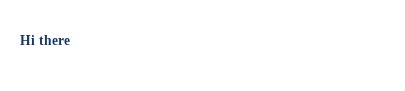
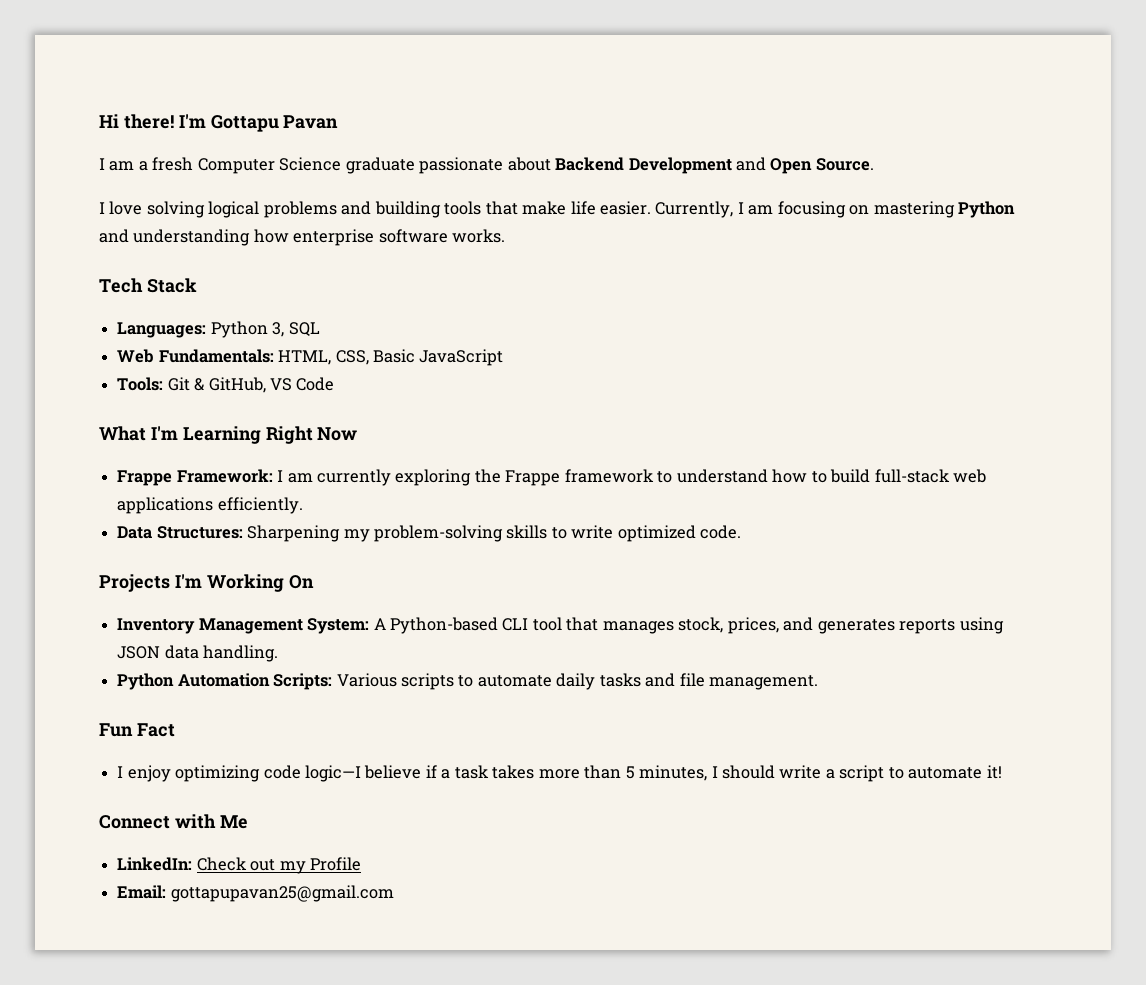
[38,35,70,45] there -> [123,114,339,132] [99,157,874,174] [99,201,1016,218] [99,229,506,246] [99,278,197,293] [117,321,320,338] [117,349,504,366] [117,377,335,393] [99,426,358,444] [117,469,986,486] [117,497,303,514] [117,525,742,542] [99,574,314,592] [117,617,1004,634] [117,645,279,662] [117,673,819,690] [99,723,175,737] [117,765,1002,782] [99,814,248,829] [117,857,361,874] [117,885,394,902] there! I'm Gottapu Pavan // I am a fresh Computer Science graduate passionate about Backend Development and Open Source. // I love solving logical problems and building tools that make life easier. Currently, I am focusing on mastering Python and understanding how enterprise software works. // Tech Stack // Languages: Python 3, SQL // Web Fundamentals: HTML, CSS, Basic JavaScript // Tools: Git & GitHub, VS Code // What I'm Learning Right Now // Frappe Framework: I am currently exploring the Frappe framework to understand how to build full-stack web applications efficiently. // Data Structures: Sharpening my problem-solving skills to write optimized code. // Projects I'm Working On // Inventory Management System: A Python-based CLI tool that manages stock, prices, and generates reports using JSON data handling. // Python Automation Scripts: Various scripts to automate daily tasks and file management. // Fun Fact // I enjoy optimizing code logic—I believe if a task takes more than 5 minutes, I should write a script to automate it! // Connect with Me // LinkedIn: Check out my Profile // Email: gottapupavan25@gmail.com

